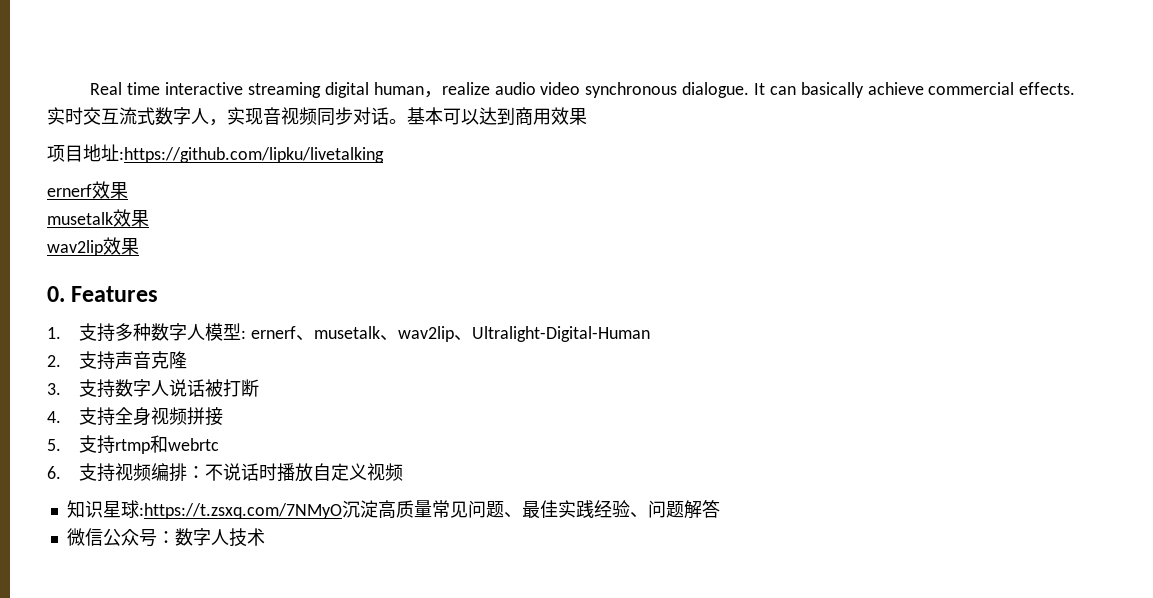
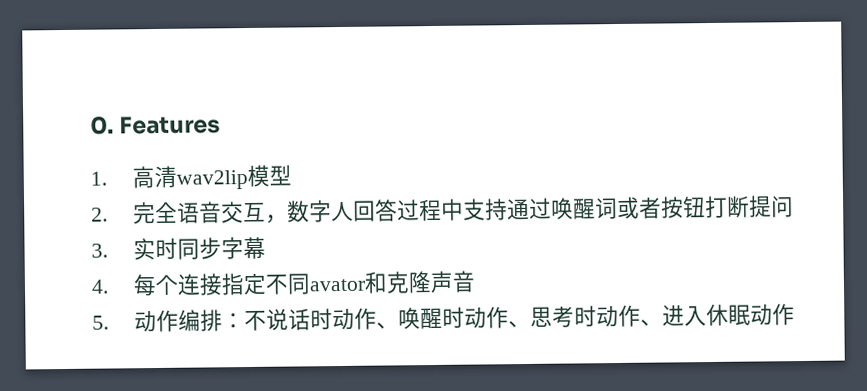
[90,82,1076,98] [47,107,587,126] [47,144,384,163] [47,181,128,199] [47,209,149,227] [47,237,139,256] [47,286,159,302] [47,323,651,342] [47,351,188,370] [47,379,260,398] [47,407,224,426] [47,435,220,454] [47,463,404,482] [66,500,720,519] [66,528,265,547] Real time interactive streaming digital human，realize audio video synchronous dialogue. It can basically achieve commercial effects. // 实时交互流式数字人，实现音视频同步对话。基本可以达到商用效果 // 项目地址:https://github.com/lipku/livetalking // ernerf效果 // musetalk效果 // wav2lip效果 // 0. Features // 1.支持多种数字人模型: ernerf、musetalk、wav2lip、Ultralight-Digital-Human // 2.支持声音克隆 // 3.支持数字人说话被打断 // 4.支持全身视频拼接 // 5.支持rtmp和webrtc // 6.支持视频编排：不说话时播放自定义视频 // 知识星球:https://t.zsxq.com/7NMyO沉淀高质量常见问题、最佳实践经验、问题解答 // 微信公众号：数字人技术 -> [90,115,222,135] [90,164,293,190] [91,195,795,225] [91,236,267,261] [91,270,477,297] [92,303,796,333] 0. Features // 1.高清wav2lip模型 // 2.完全语音交互，数字人回答过程中支持通过唤醒词或者按钮打断提问 // 3.实时同步字幕 // 4.每个连接指定不同avator和克隆声音 // 5.动作编排：不说话时动作、唤醒时动作、思考时动作、进入休眠动作

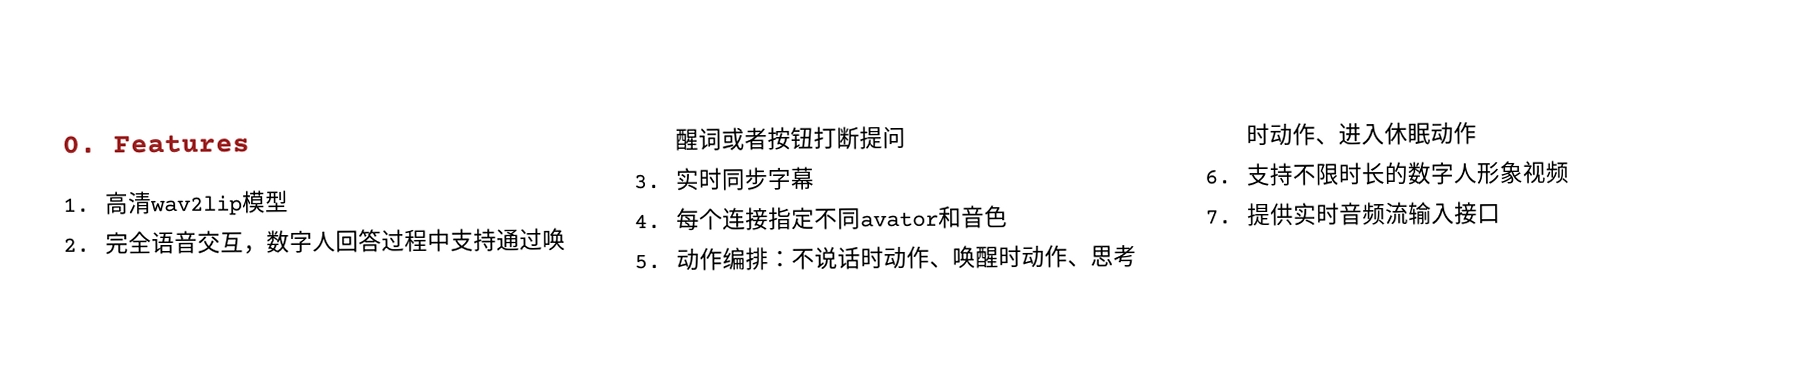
[386,270,477,294] 克隆声音 -> [961,205,1009,229] 音色
(796, 314) none -> [1204,160,1570,187] [1205,201,1502,227] // 6.支持不限时长的数字人形象视频 // 7.提供实时音频流输入接口

